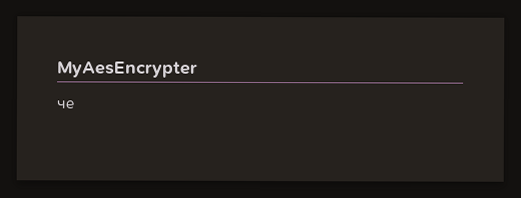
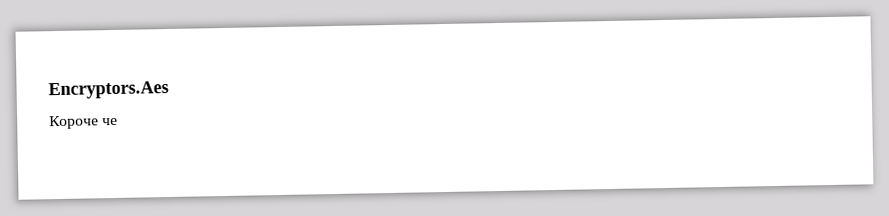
[57,61,198,78] MyAesEncrypter // -> [48,81,169,100] [49,115,99,130] Encryptors.Aes // Короче

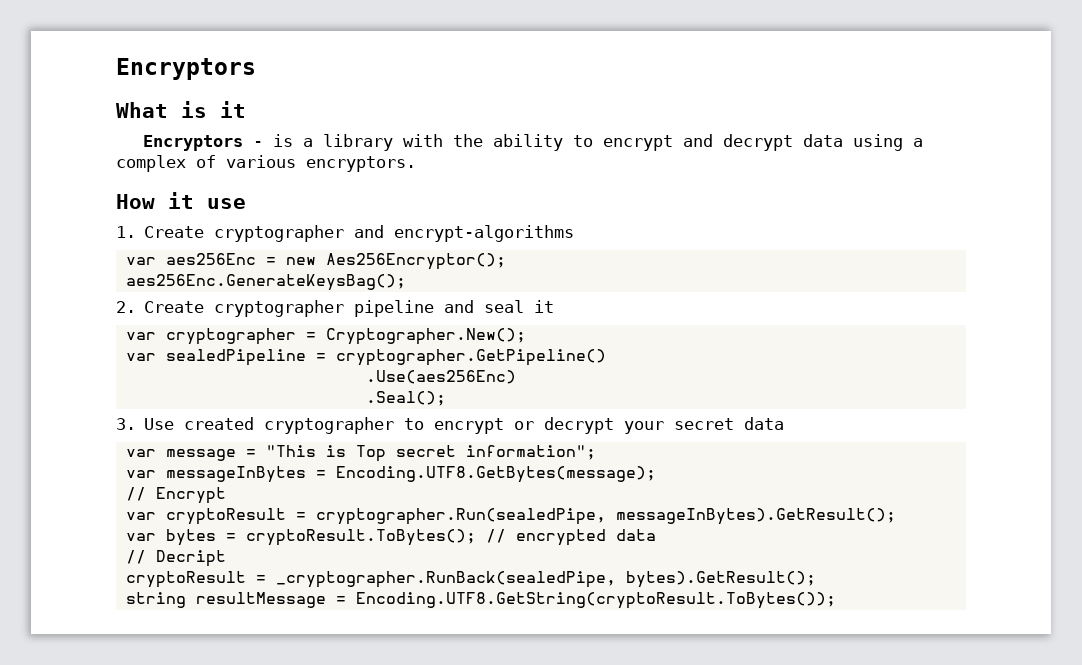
[48,81,169,100] [49,115,119,130] Encryptors.Aes // Короче че -> [116,58,256,80] [116,101,246,118] [143,134,924,151] [116,155,416,172] [116,192,246,209] [116,225,575,242] [125,253,506,270] [125,274,406,291] [116,300,555,317] [125,328,526,345] [125,349,606,366] [365,370,516,384] [365,391,446,406] [116,417,785,434] [125,445,596,462] [125,466,656,483] [125,487,226,504] [125,508,896,525] [125,529,656,546] [125,550,226,567] [125,571,816,588] [125,592,836,609] Encryptors // What is it // Encryptors - is a library with the ability to encrypt and decrypt data using a complex of various encryptors. // How it use // 1. Create cryptographer and encrypt-algorithms // var aes256Enc = new Aes256Encryptor(); // aes256Enc.GenerateKeysBag(); // 2. Create cryptographer pipeline and seal it // var cryptographer = Cryptographer.New(); // var sealedPipeline = cryptographer.GetPipeline() // .Use(aes256Enc) // .Seal(); // 3. Use created cryptographer to encrypt or decrypt your secret data // var message = "This is Top secret information"; // var messageInBytes = Encoding.UTF8.GetBytes(message); // // Encrypt // var cryptoResult = cryptographer.Run(sealedPipe, messageInBytes).GetResult(); // var bytes = cryptoResult.ToBytes(); // encrypted data // // Decript // cryptoResult = _cryptographer.RunBack(sealedPipe, bytes).GetResult(); // string resultMessage = Encoding.UTF8.GetString(cryptoResult.ToBytes());

